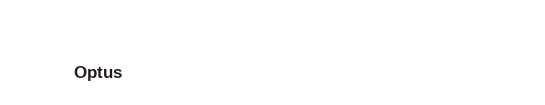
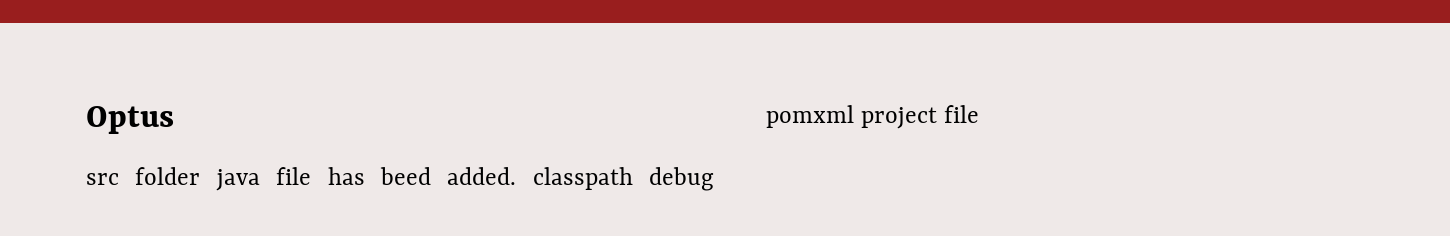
(122, 73) none -> [86,167,714,191] [766,105,980,129] // src folder java file has beed added. classpath debug pomxml project file

